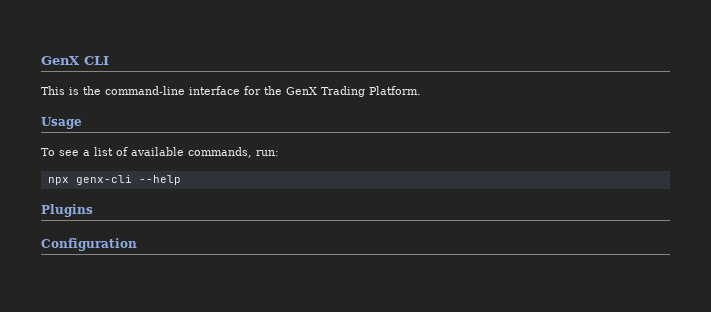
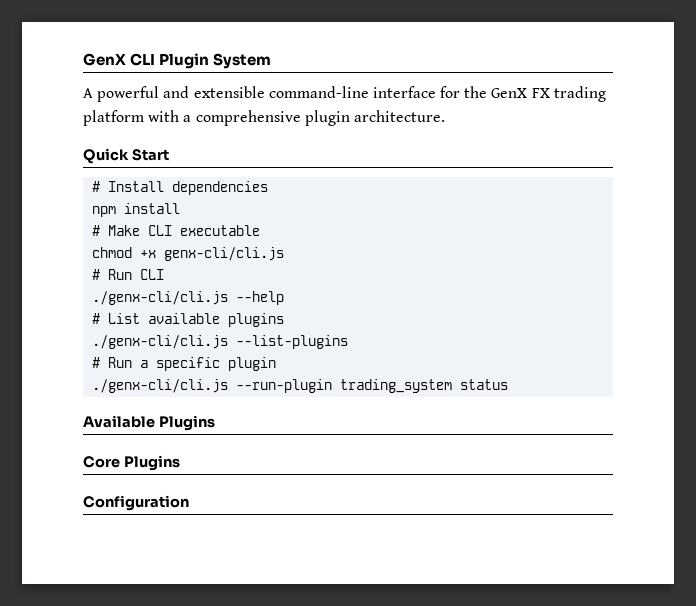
[41,86,101,95] // This is the -> [159,53,272,69] [83,86,265,102] Plugin System // A powerful and extensible
[321,86,421,97] [41,117,82,129] [41,147,279,158] [47,175,181,185] Trading Platform. // Usage // To see a list of available commands, run: // npx genx-cli --help // -> [531,86,606,102] [83,110,445,126] [83,148,169,164] [92,181,269,195] [92,203,181,217] [92,225,261,236] [92,247,285,261] [92,269,165,280] [92,291,285,305] [92,313,285,327] [92,335,349,349] [92,357,277,371] [92,379,509,393] [83,415,215,431] [83,456,120,468] FX trading platform with a comprehensive plugin architecture. // Quick Start // # Install dependencies // npm install // # Make CLI executable // chmod +x genx-cli/cli.js // # Run CLI // ./genx-cli/cli.js --help // # List available plugins // ./genx-cli/cli.js --list-plugins // # Run a specific plugin // ./genx-cli/cli.js --run-plugin trading_system status // Available Plugins // Core

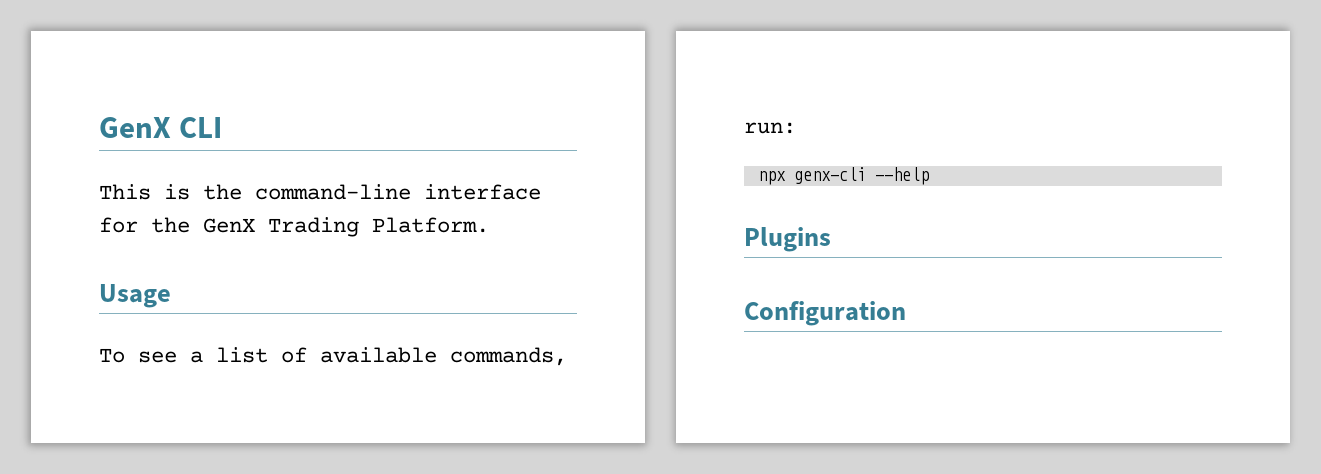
[159,53,272,69] [83,86,265,102] Plugin System // A powerful and extensible -> [99,184,242,200] // This is the
[531,86,606,102] [83,110,445,126] [83,148,169,164] [92,181,269,195] [92,203,181,217] [92,225,261,236] [92,247,285,261] [92,269,165,280] [92,291,285,305] [92,313,285,327] [92,335,349,349] [92,357,277,371] [92,379,509,393] [83,415,215,431] [83,456,120,468] FX trading platform with a comprehensive plugin architecture. // Quick Start // # Install dependencies // npm install // # Make CLI executable // chmod +x genx-cli/cli.js // # Run CLI // ./genx-cli/cli.js --help // # List available plugins // ./genx-cli/cli.js --list-plugins // # Run a specific plugin // ./genx-cli/cli.js --run-plugin trading_system status // Available Plugins // Core -> [268,217,489,237] [99,284,171,308] [99,347,567,366] [744,122,796,134] [757,167,929,185] Trading Platform. // Usage // To see a list of available commands, run: // npx genx-cli --help //

